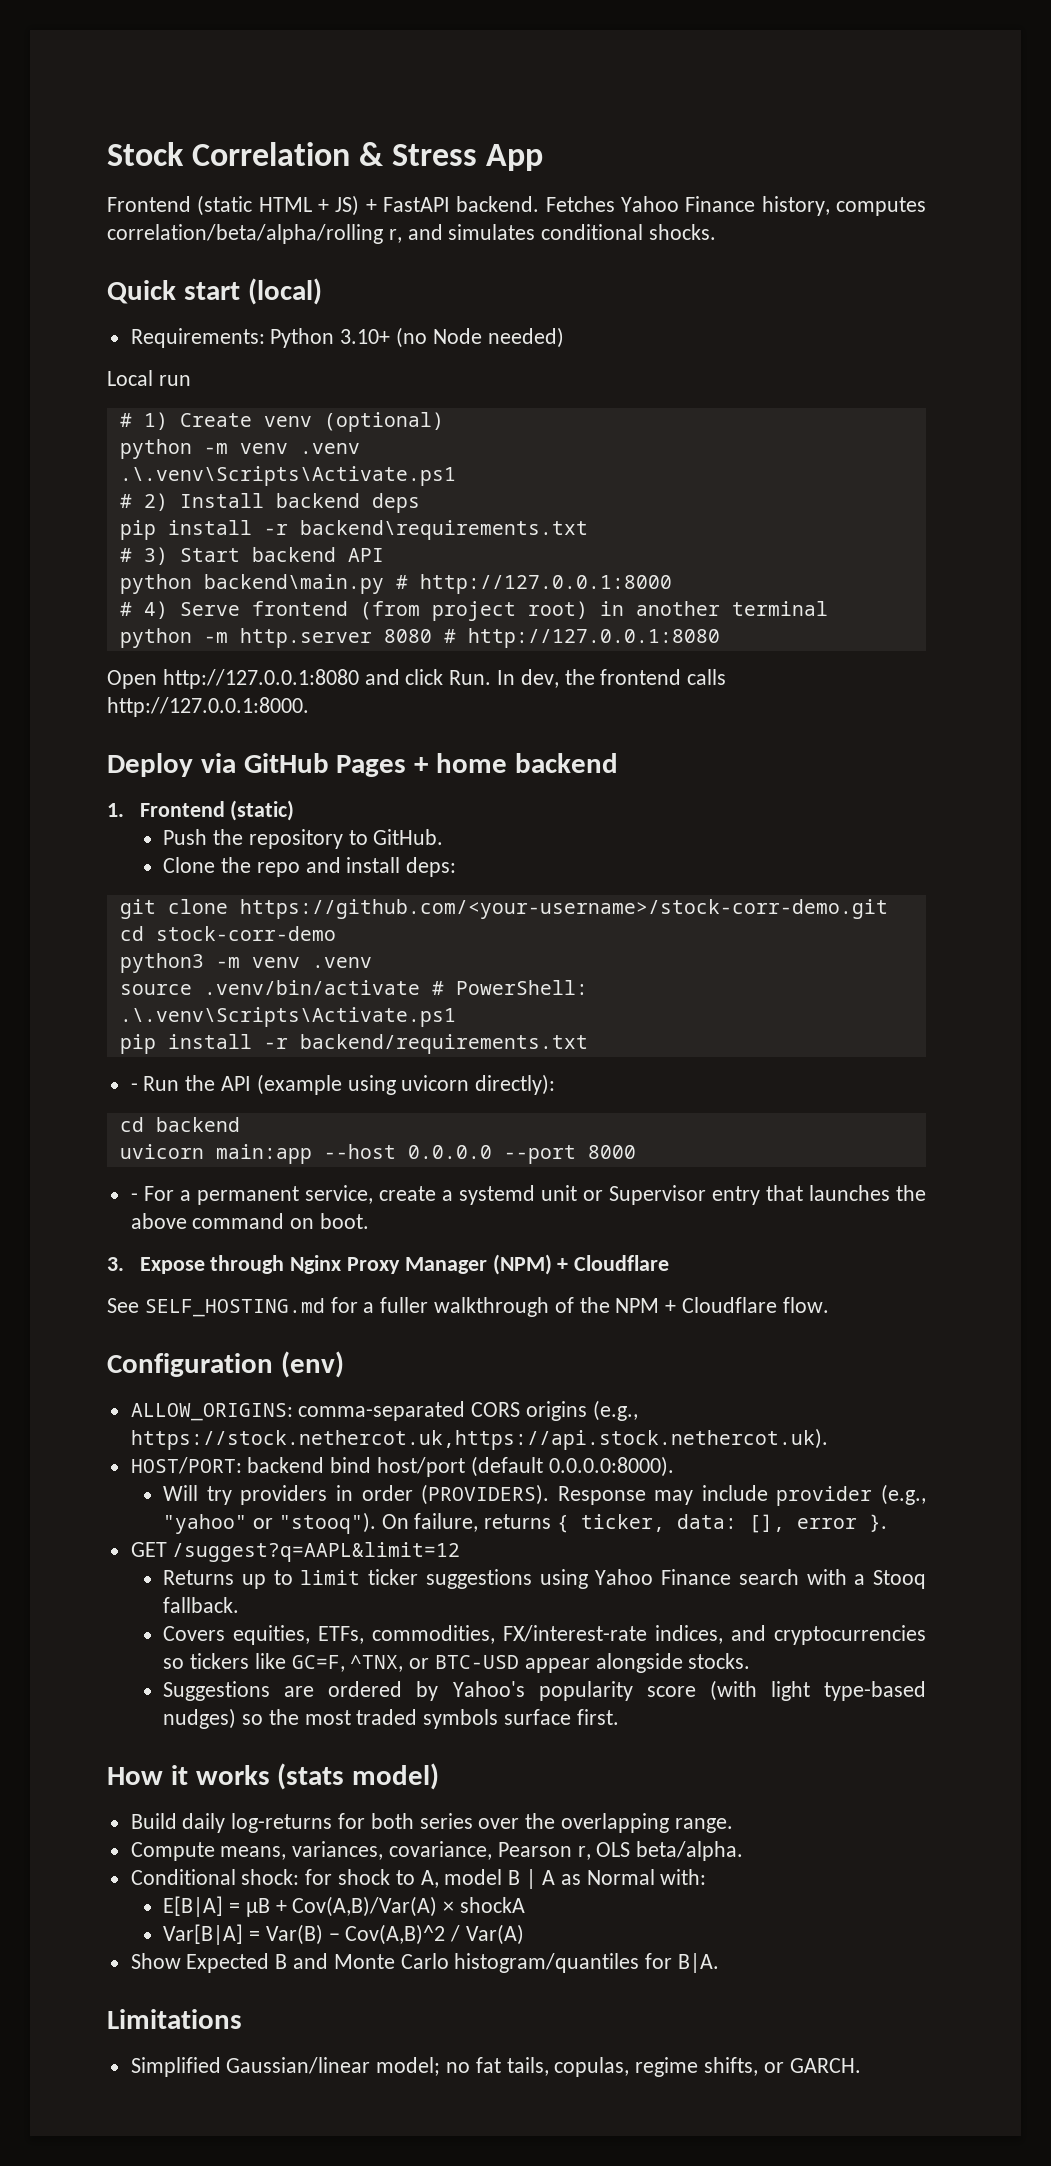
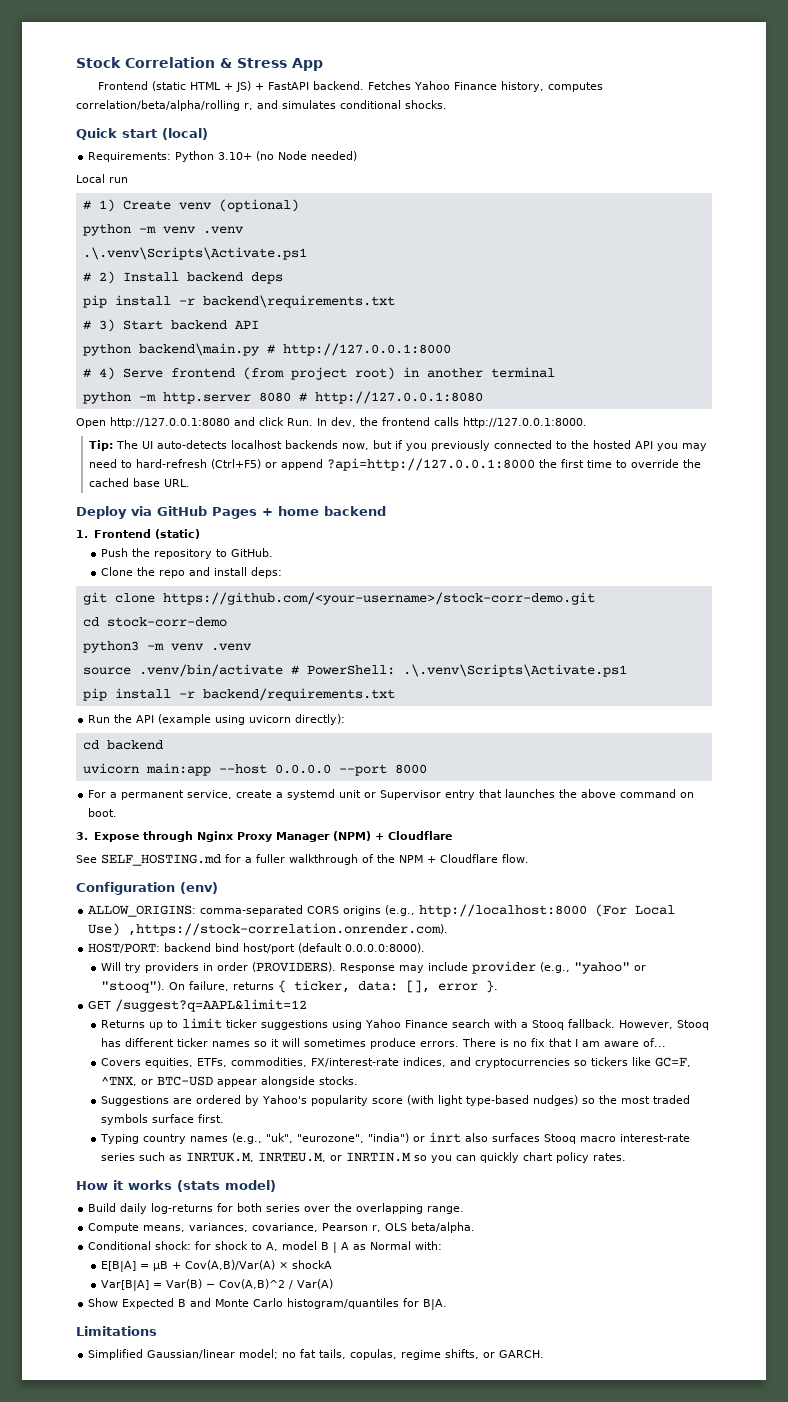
(309, 707) none -> [88,440,707,451] [88,458,701,471] [88,478,190,487] // Tip: The UI auto-detects localhost backends now, but if you previously connected to the hosted API you may need to hard-refresh (Ctrl+F5) or append ?api=http://127.0.0.1:8000 the first time to override the cached base URL.
[130,1083,138,1091] - -> (395, 694) none
[130,1193,138,1201] - -> (427, 769) none
[130,1428,828,1450] https://stock.nethercot.uk,https://api.stock.nethercot.uk). -> [419,904,676,917] [88,923,449,936] http://localhost:8000 (For Local Use) ,https://stock-correlation.onrender.com).
(240, 1605) none -> [618,1020,709,1030] [100,1038,666,1049] However, Stooq has different ticker names so it will sometimes produce errors. There is no fix that I am aware of...
(619, 1717) none -> [99,1132,690,1144] [100,1152,626,1163] // Typing country names (e.g., "uk", "eurozone", "india") or inrt also surfaces Stooq macro interest-rate series such as INRTUK.M, INRTEU.M, or INRTIN.M so you can quickly chart policy rates.

